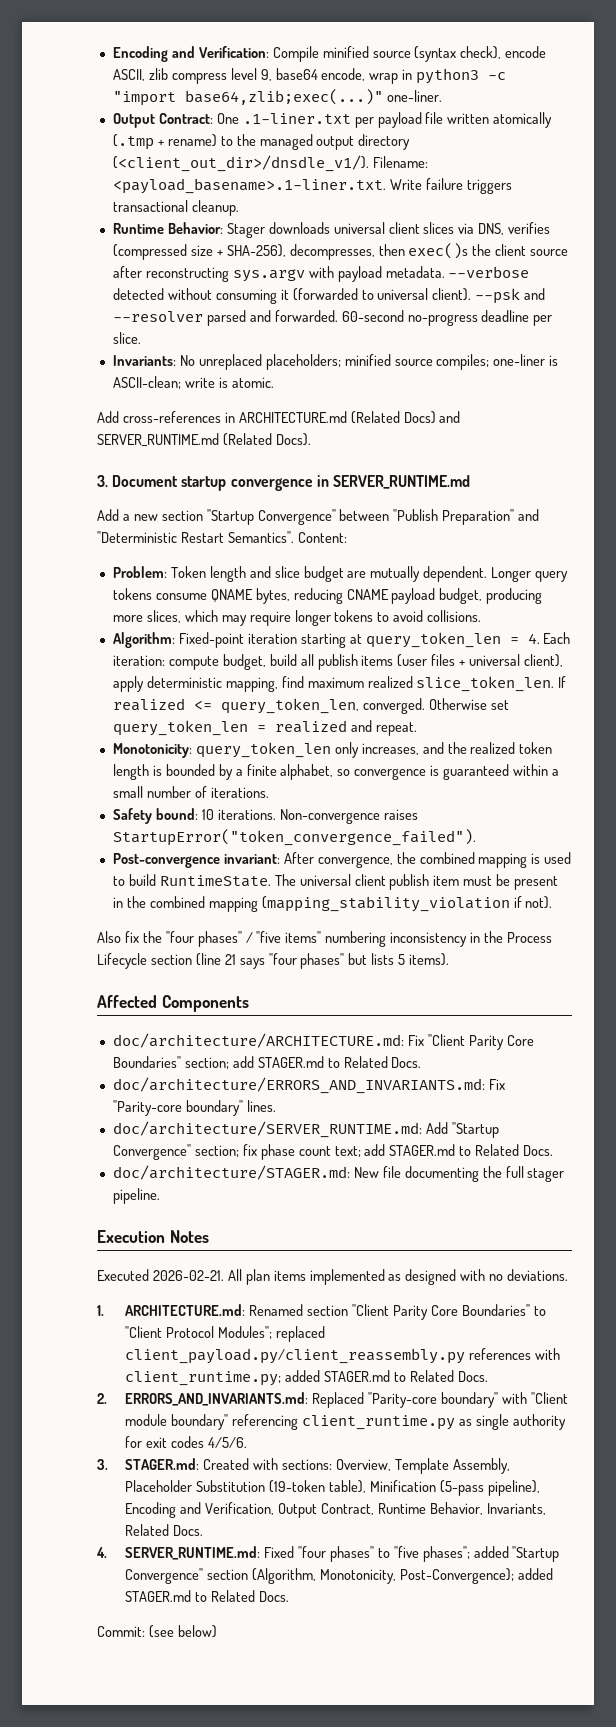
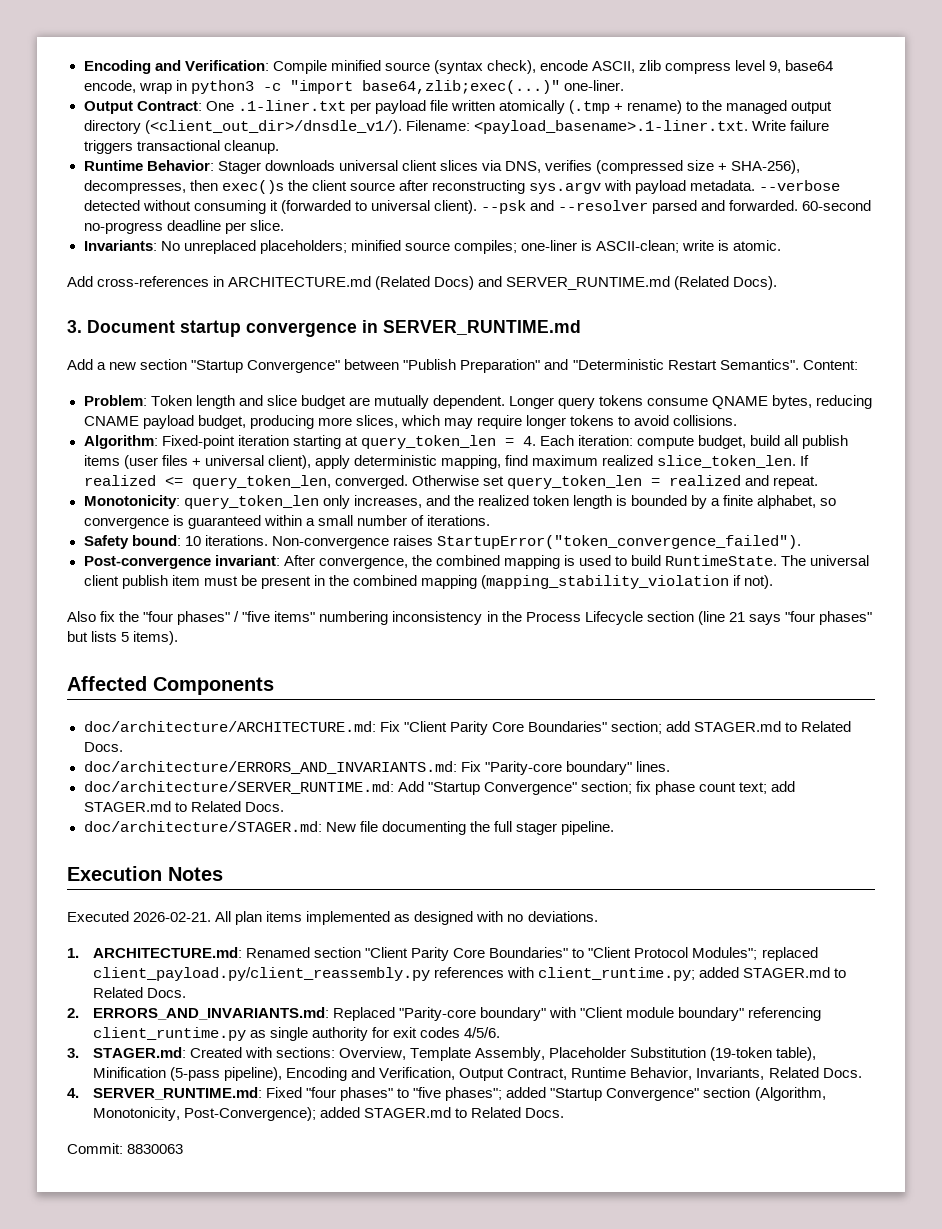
[148,1625,217,1638] (see below) -> [127,1144,184,1154] 8830063

